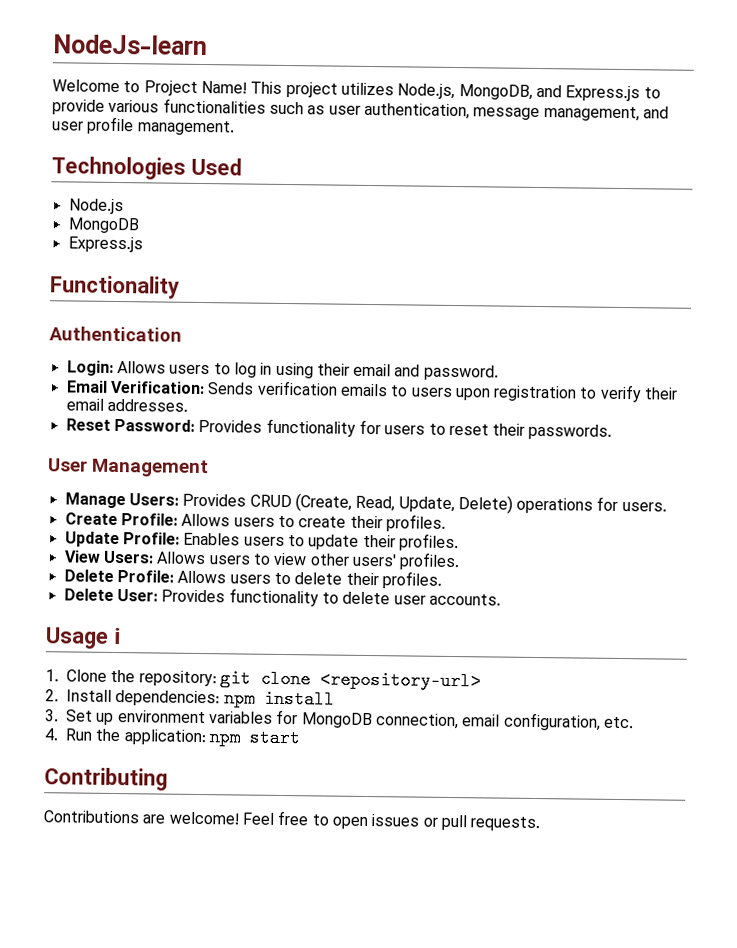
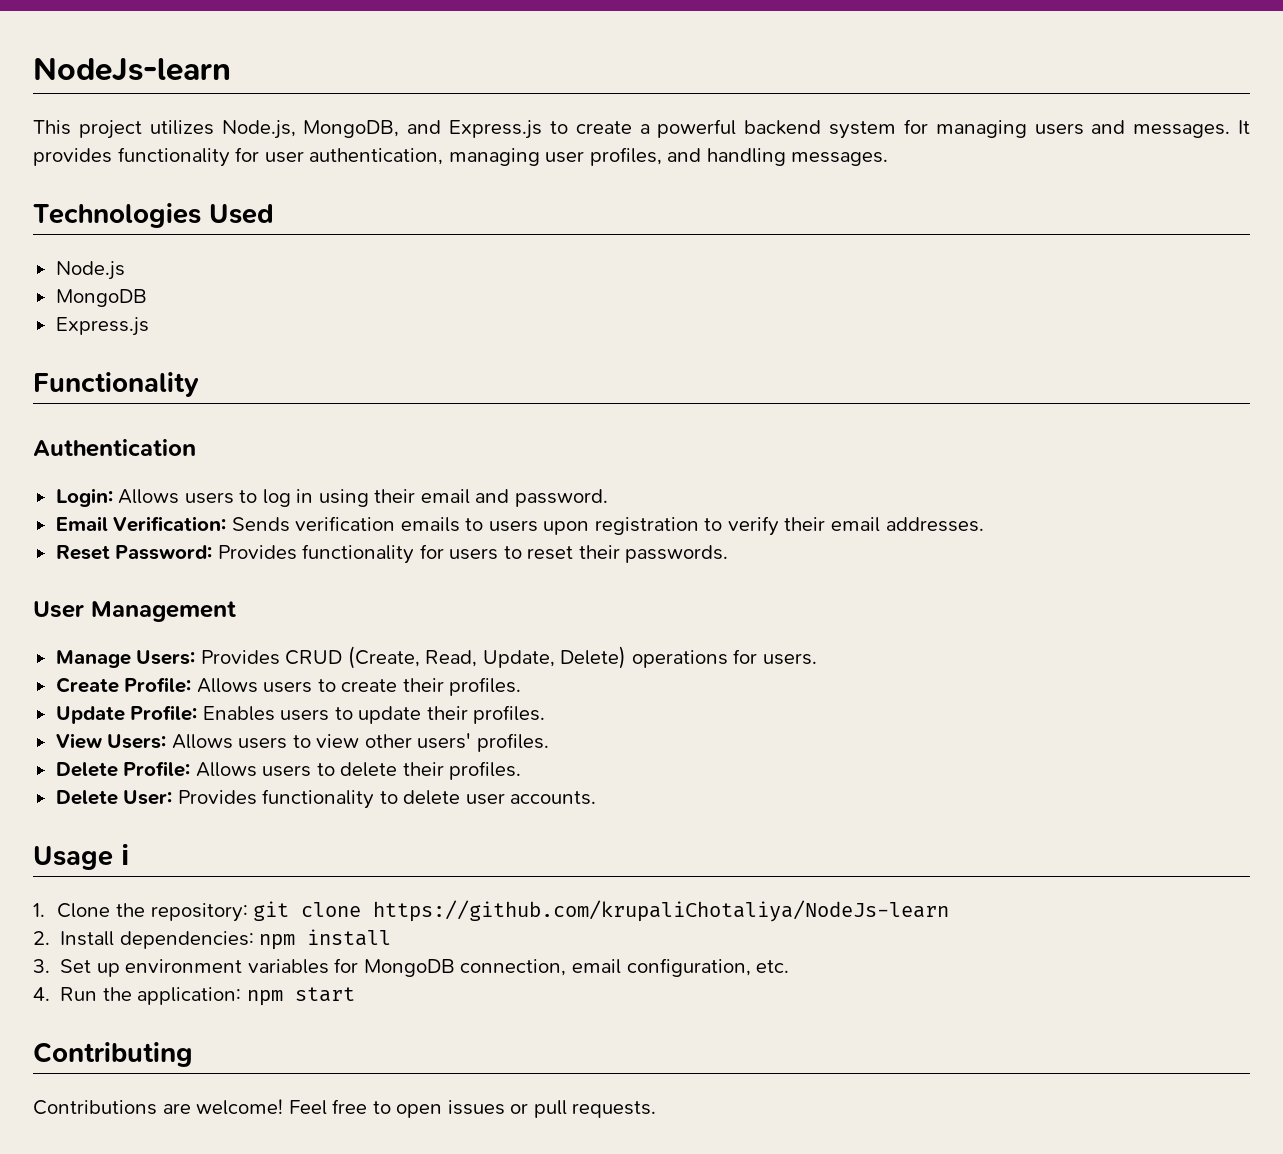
[52,79,247,96] Welcome to Project Name! -> (231, 69) none
[52,98,669,122] [52,116,235,136] provide various functionalities such as user authentication, message management, and user profile management. -> [575,119,1250,139] [33,147,889,167] create a powerful backend system for managing users and messages. It provides functionality for user authentication, managing user profiles, and handling messages.
[319,670,481,691] <repository-url> -> [373,900,950,922] https://github.com/krupaliChotaliya/NodeJs-learn

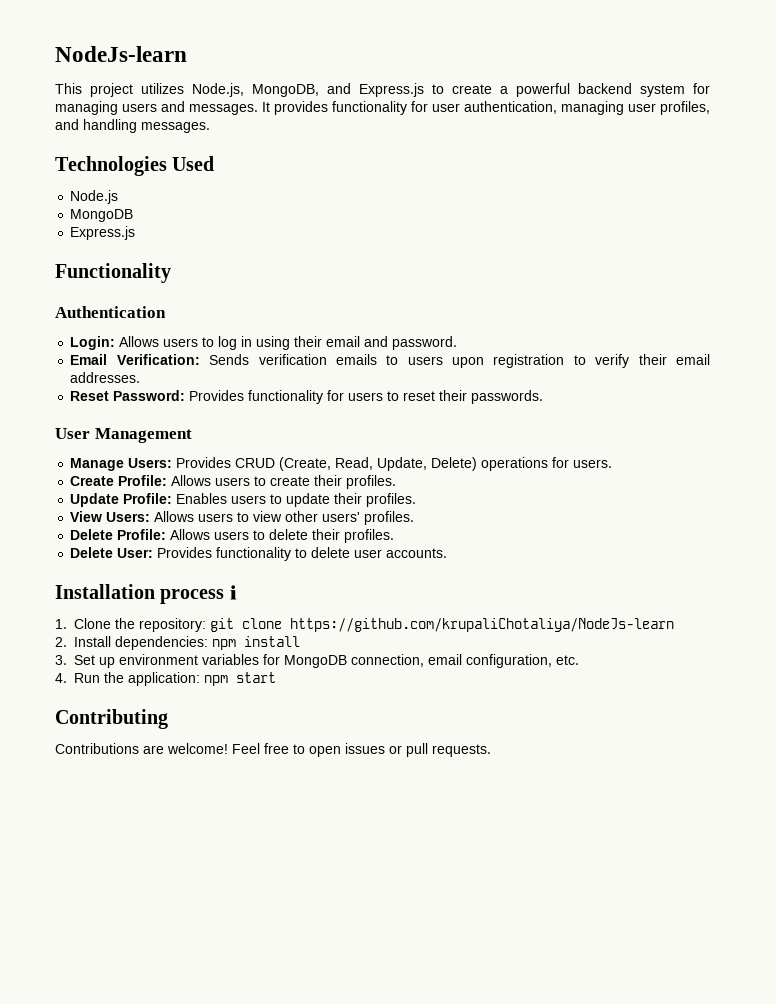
[33,846,113,870] Usage -> [55,584,225,604] Installation process

